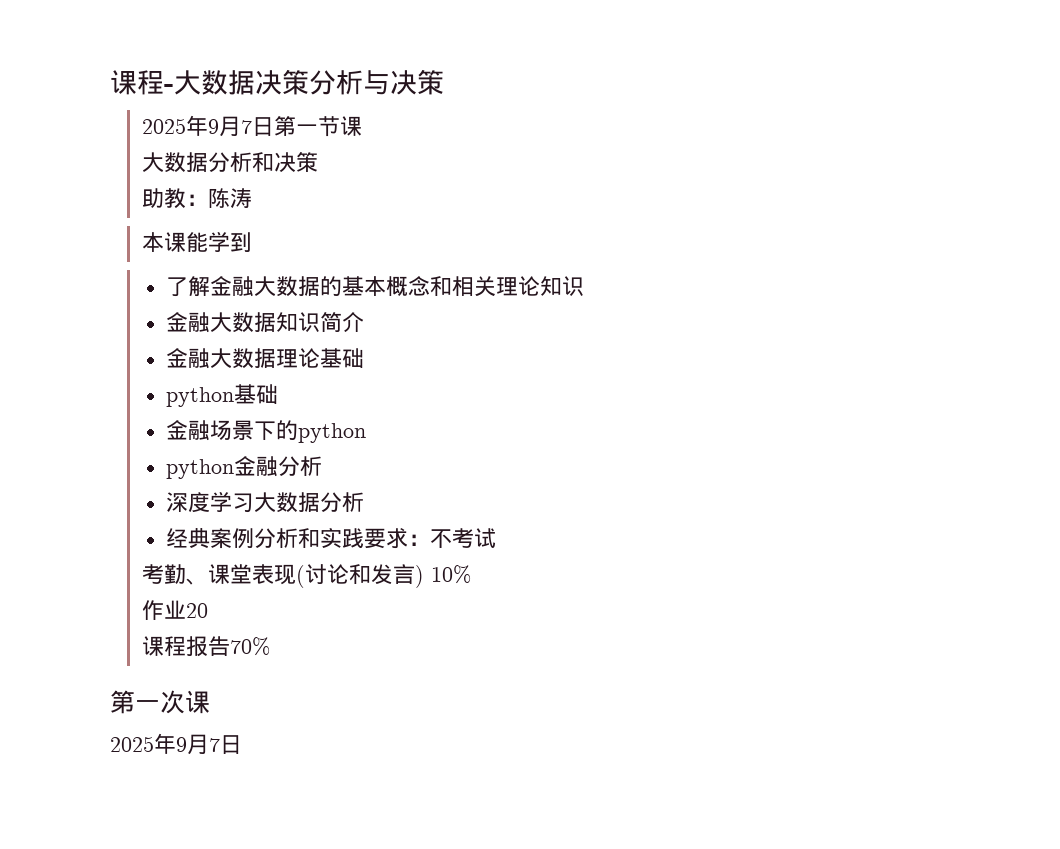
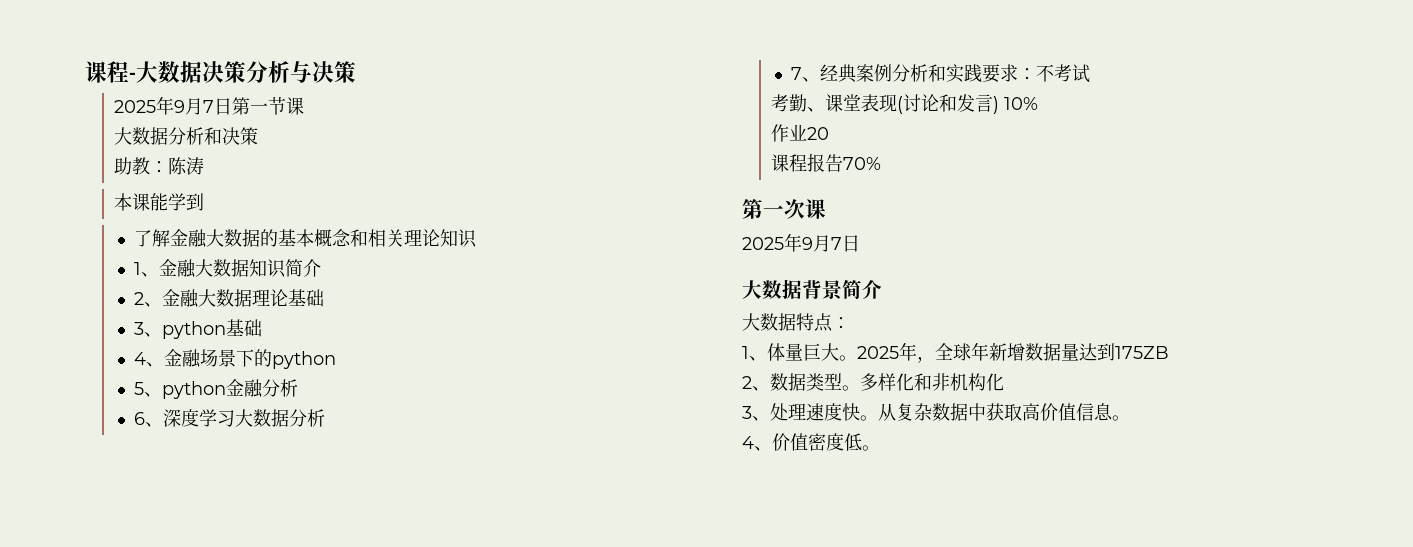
(584, 286) none -> [133,262,159,277] 1、
(364, 322) none -> [133,292,162,307] 2、
(364, 358) none -> [133,322,162,337] 3、
(278, 394) none -> [133,352,164,367] 4、
(366, 433) none -> [133,382,162,397] 5、
(322, 466) none -> [133,412,163,427] 6、
(364, 502) none -> [790,67,820,82] 7、
(242, 744) none -> [742,279,882,300] [742,313,850,332] [742,342,1169,363] [742,373,1004,391] [742,403,1130,421] [742,433,880,451] // 大数据背景简介 // 大数据特点： // 1、体量巨大。2025年，全球年新增数据量达到175ZB // 2、数据类型。多样化和非机构化 // 3、处理速度快。从复杂数据中获取高价值信息。 // 4、价值密度低。

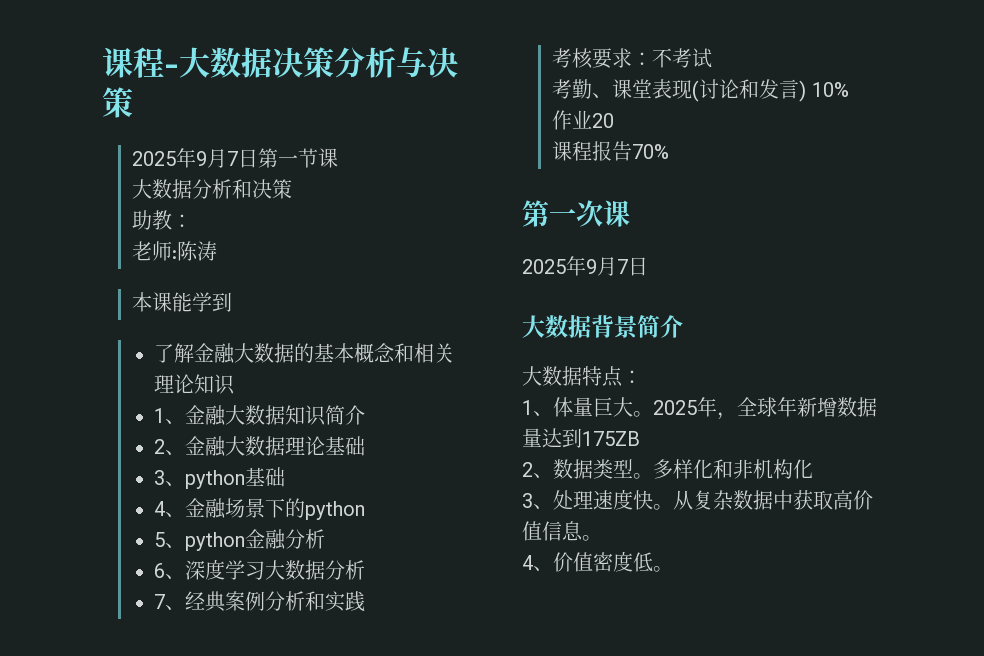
(169, 167) none -> [132,241,178,261] // 老师:
(982, 73) none -> [552,48,594,69] // 考核

